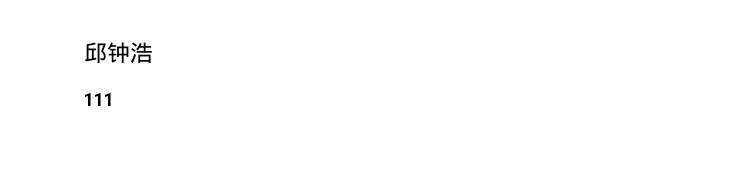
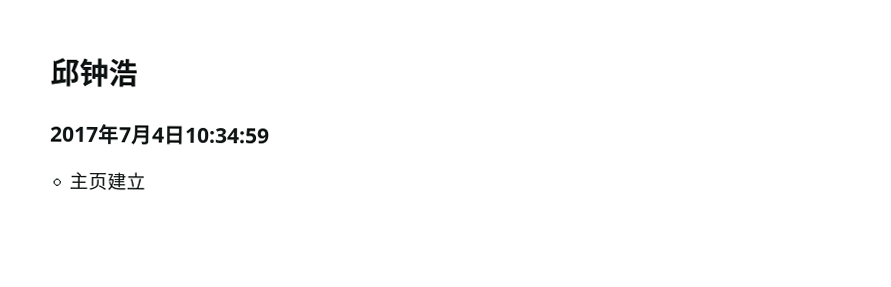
[84,93,114,106] 111 -> [50,124,270,146] [69,171,147,191] 2017年7月4日10:34:59 // 主页建立

